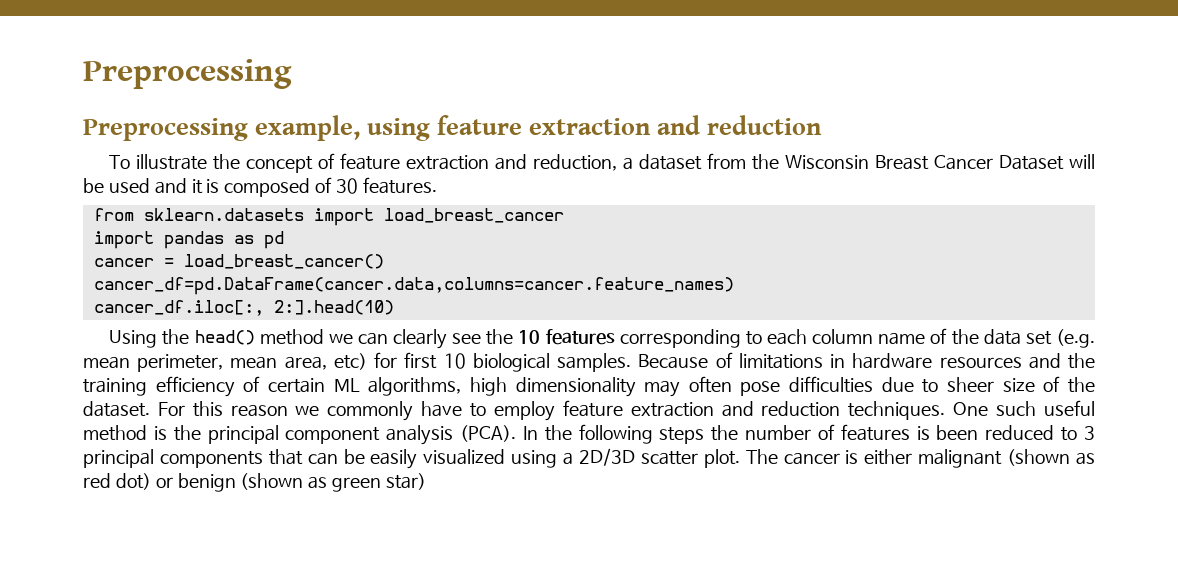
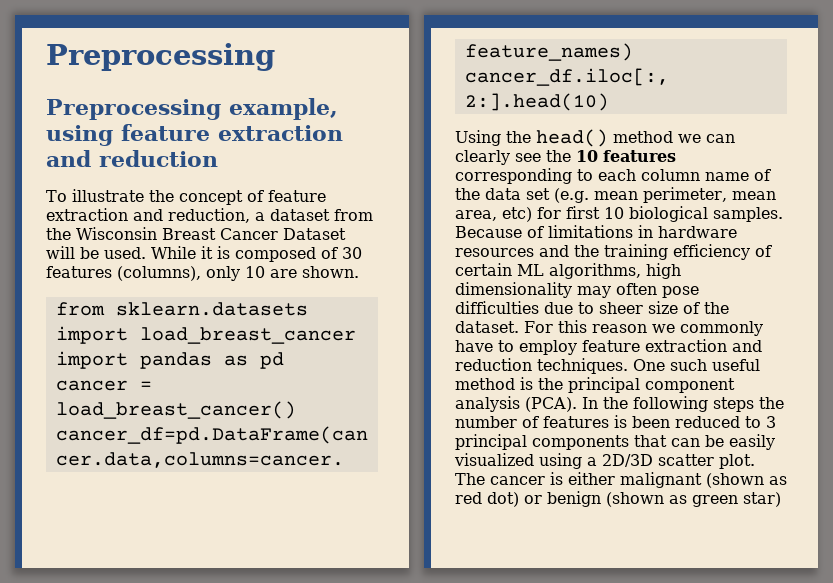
[108,178,187,194] used and -> [104,246,196,259] used. While
[362,177,437,194] features. -> [46,266,359,281] features (columns), only 10 are shown.

